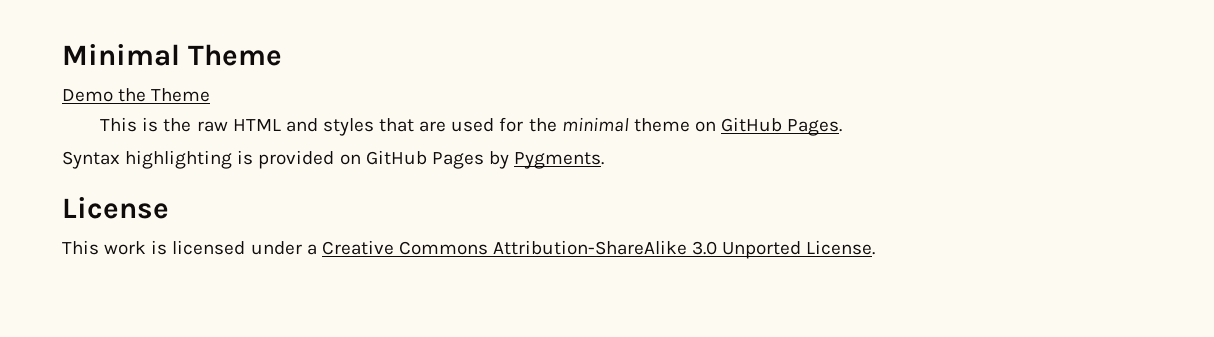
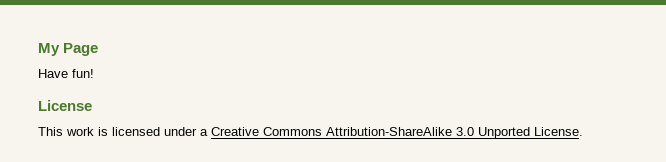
[62,44,282,66] [62,88,211,102] [100,117,843,136] [62,150,605,169] Minimal Theme // Demo the Theme // This is the raw HTML and styles that are used for the minimal theme on GitHub Pages. // Syntax highlighting is provided on GitHub Pages by Pygments. -> [38,43,99,56] [38,69,94,78] My Page // Have fun!

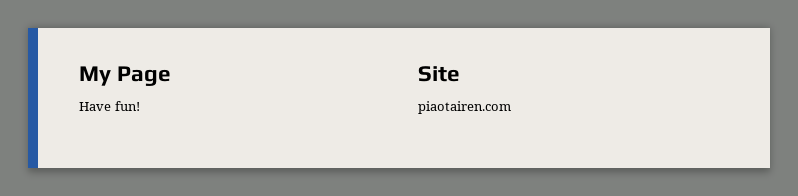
[38,100,92,111] [38,127,583,139] License // This work is licensed under a Creative Commons Attribution-ShareAlike 3.0 Unported License. -> [418,66,460,82] [418,101,511,114] Site // piaotairen.com

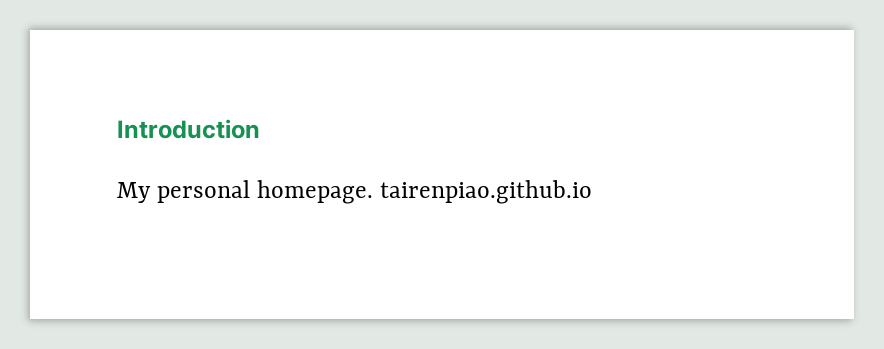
[79,66,172,86] [79,101,140,111] [418,66,460,82] [418,101,511,114] My Page // Have fun! // Site // piaotairen.com -> [117,119,260,139] [117,180,593,204] Introduction // My personal homepage. tairenpiao.github.io

